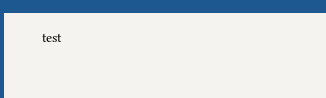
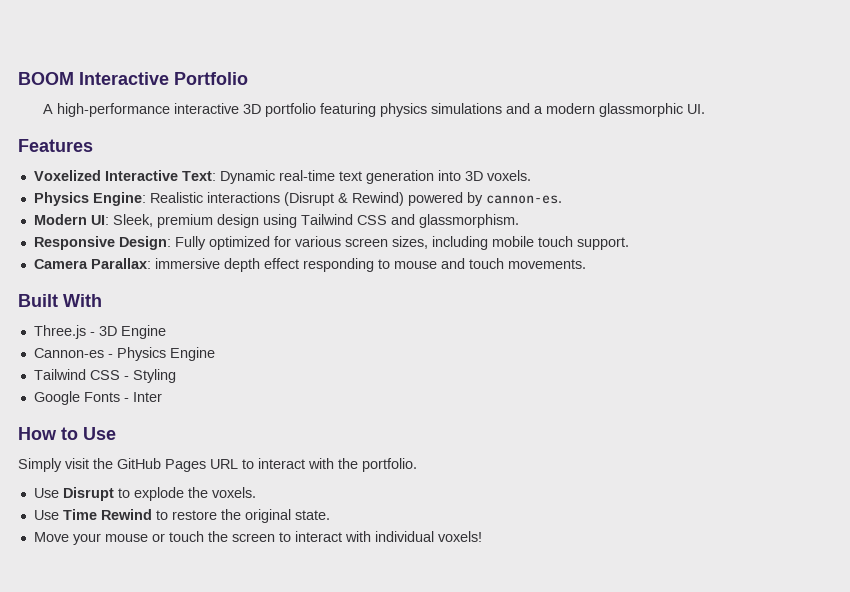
[42,33,62,42] test -> [18,72,248,85] [42,103,705,117] [18,139,93,152] [33,170,531,184] [33,192,562,206] [33,214,519,228] [33,236,629,250] [33,258,586,272] [18,294,102,307] [33,325,166,339] [33,347,215,361] [33,369,176,383] [33,391,162,405] [18,427,116,440] [18,458,417,472] [33,487,256,501] [33,509,330,523] [33,531,482,545] BOOM Interactive Portfolio // A high-performance interactive 3D portfolio featuring physics simulations and a modern glassmorphic UI. // Features // Voxelized Interactive Text: Dynamic real-time text generation into 3D voxels. // Physics Engine: Realistic interactions (Disrupt & Rewind) powered by cannon-es. // Modern UI: Sleek, premium design using Tailwind CSS and glassmorphism. // Responsive Design: Fully optimized for various screen sizes, including mobile touch support. // Camera Parallax: immersive depth effect responding to mouse and touch movements. // Built With // Three.js - 3D Engine // Cannon-es - Physics Engine // Tailwind CSS - Styling // Google Fonts - Inter // How to Use // Simply visit the GitHub Pages URL to interact with the portfolio. // Use Disrupt to explode the voxels. // Use Time Rewind to restore the original state. // Move your mouse or touch the screen to interact with individual voxels!

